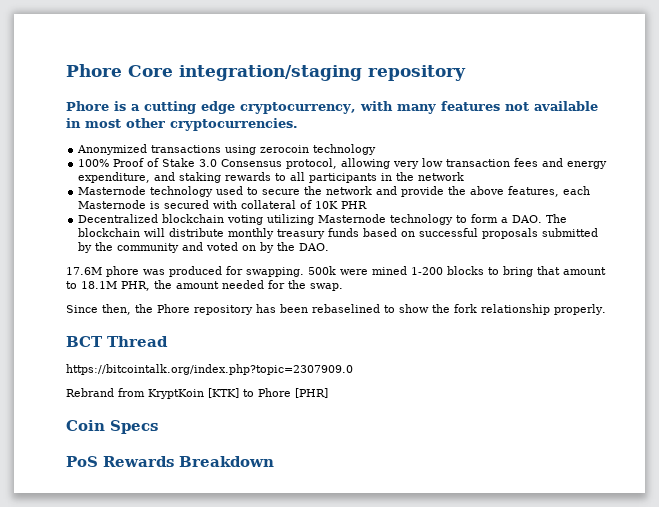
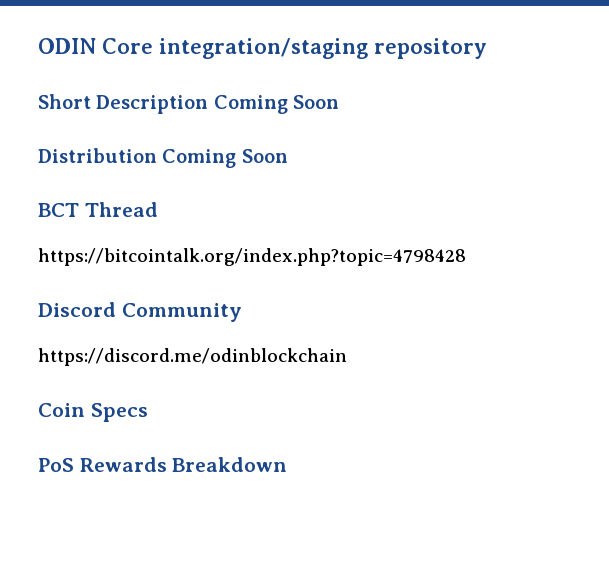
[66,64,122,77] Phore -> [38,38,96,54] ODIN
[66,101,598,114] [66,118,298,131] [77,144,377,155] [78,158,608,169] [78,172,465,183] [78,186,591,197] [78,200,368,209] [78,214,568,225] [78,228,599,239] [78,242,330,253] [66,266,606,277] [66,280,343,291] [66,304,606,315] [66,336,168,347] [66,364,353,375] [66,388,328,399] Phore is a cutting edge cryptocurrency, with many features not available in most other cryptocurrencies. // Anonymized transactions using zerocoin technology // 100% Proof of Stake 3.0 Consensus protocol, allowing very low transaction fees and energy expenditure, and staking rewards to all participants in the network // Masternode technology used to secure the network and provide the above features, each Masternode is secured with collateral of 10K PHR // Decentralized blockchain voting utilizing Masternode technology to form a DAO. The blockchain will distribute monthly treasury funds based on successful proposals submitted by the community and voted on by the DAO. // 17.6M phore was produced for swapping. 500k were mined 1-200 blocks to bring that amount to 18.1M PHR, the amount needed for the swap. // Since then, the Phore repository has been rebaselined to show the fork relationship properly. // BCT Thread // https://bitcointalk.org/index.php?topic=2307909.0 // Rebrand from KryptKoin [KTK] to Phore [PHR] -> [38,94,340,114] [38,148,288,168] [38,202,158,217] [38,248,466,266] [38,302,242,322] [38,348,347,366] Short Description Coming Soon // Distribution Coming Soon // BCT Thread // https://bitcointalk.org/index.php?topic=4798428 // Discord Community // https://discord.me/odinblockchain

